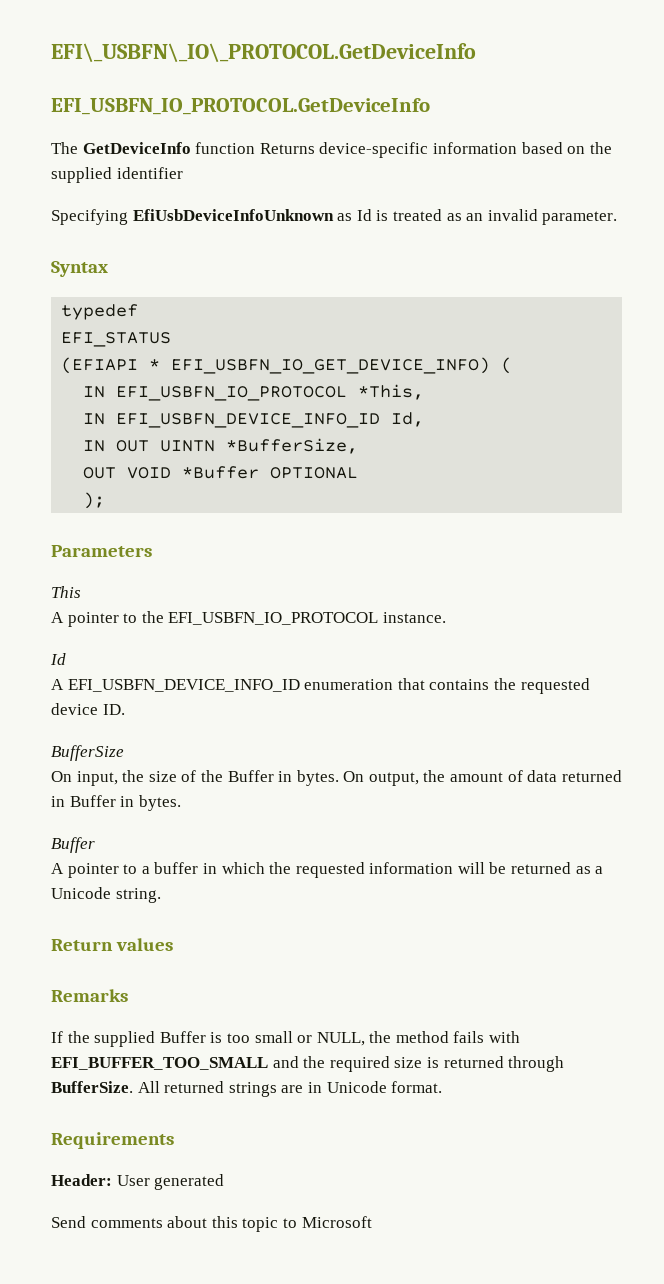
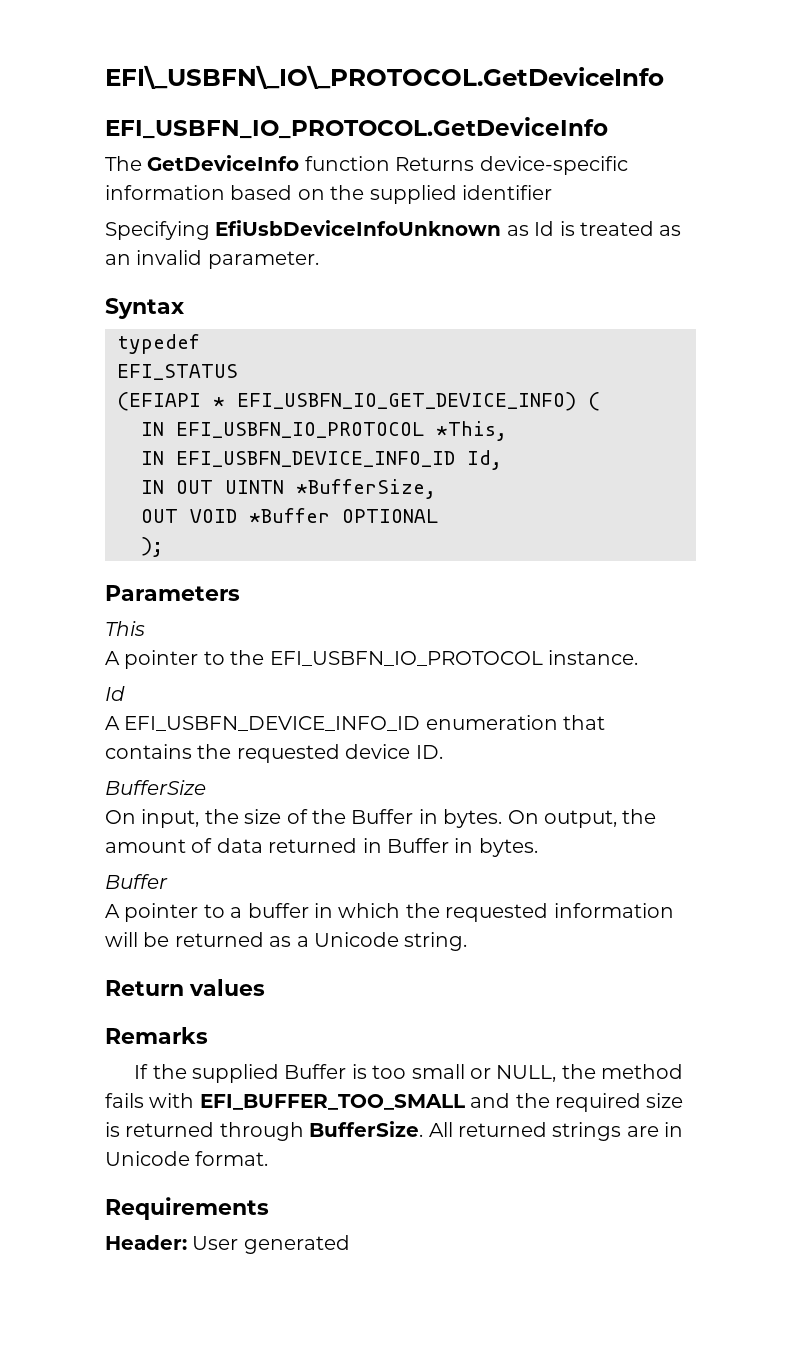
[51,1216,372,1232] // Send comments about this topic to Microsoft -> (350, 1244) none

